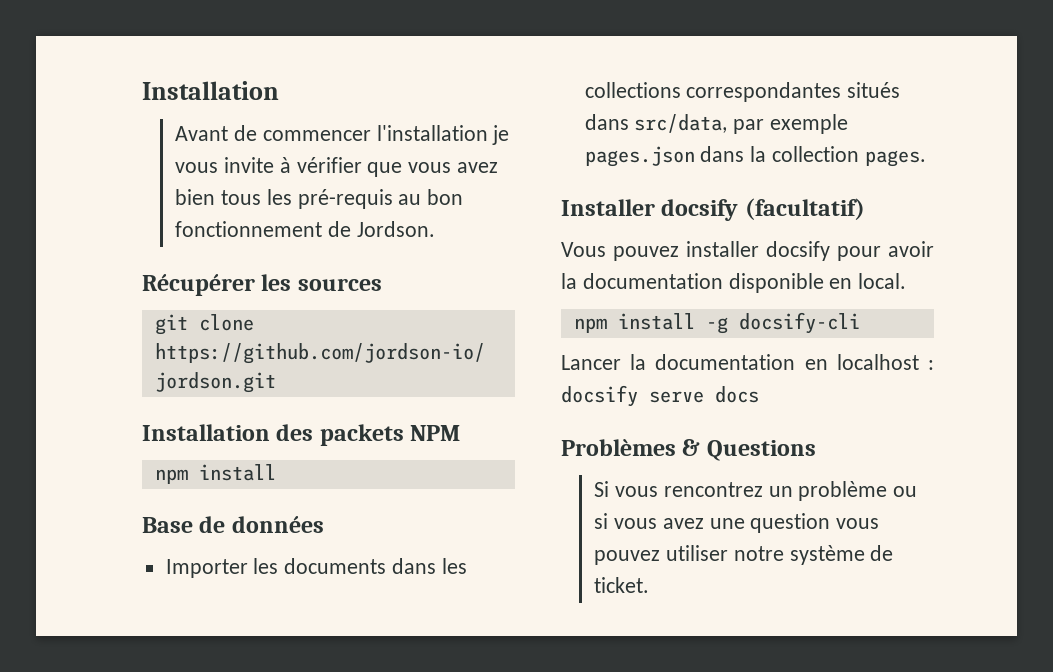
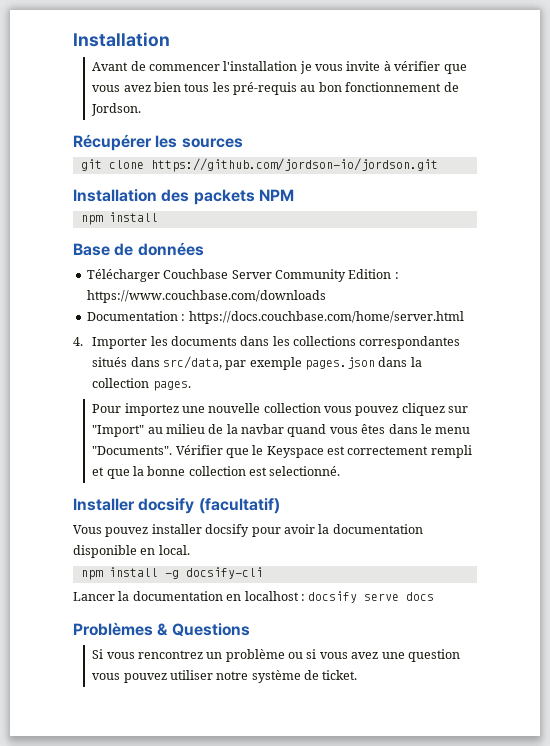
(324, 524) none -> [86,269,399,282] [86,290,326,303] [86,311,464,324] [73,337,83,346] Télécharger Couchbase Server Community Edition : https://www.couchbase.com/downloads // Documentation : https://docs.couchbase.com/home/server.html // 4.
(926, 158) none -> [92,403,469,416] [92,424,471,437] [92,445,472,458] [92,466,341,479] // Pour importez une nouvelle collection vous pouvez cliquez sur "Import" au milieu de la navbar quand vous êtes dans le menu "Documents". Vérifier que le Keyspace est correctement rempli et que la bonne collection est selectionné.

